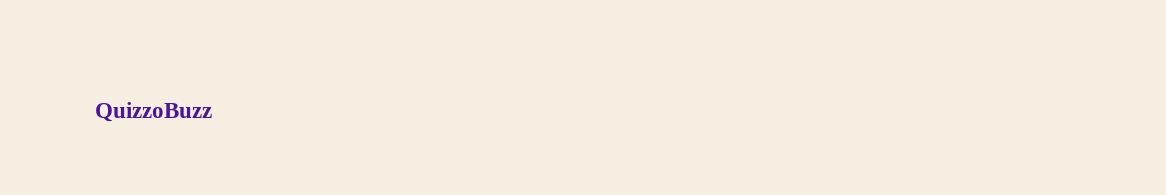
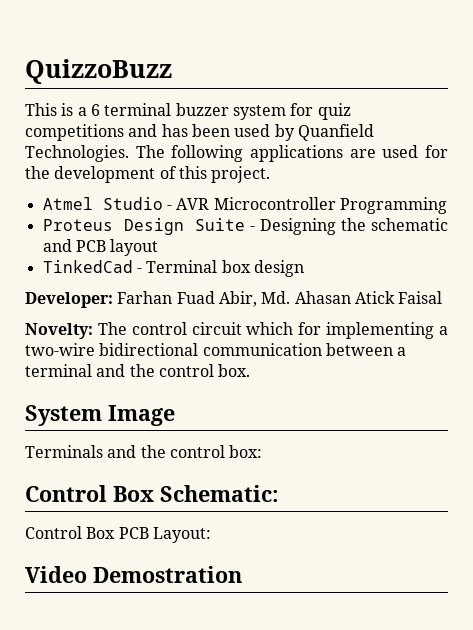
(212, 112) none -> [25,103,351,120] [25,124,374,141] [25,145,449,162] [25,166,271,183] [42,197,447,214] [42,218,448,235] [42,239,159,256] [42,260,304,277] [25,291,443,308] [25,322,448,339] [25,343,407,356] [25,364,251,377] [25,405,175,426] [25,445,263,458] [25,485,279,502] [25,526,211,543] [25,566,242,583] // This is a 6 terminal buzzer system for quiz competitions and has been used by Quanfield Technologies. The following applications are used for the development of this project. // Atmel Studio - AVR Microcontroller Programming // Proteus Design Suite - Designing the schematic and PCB layout // TinkedCad - Terminal box design // Developer: Farhan Fuad Abir, Md. Ahasan Atick Faisal // Novelty: The control circuit which for implementing a two-wire bidirectional communication between a terminal and the control box. // System Image // Terminals and the control box: // Control Box Schematic: // Control Box PCB Layout: // Video Demostration

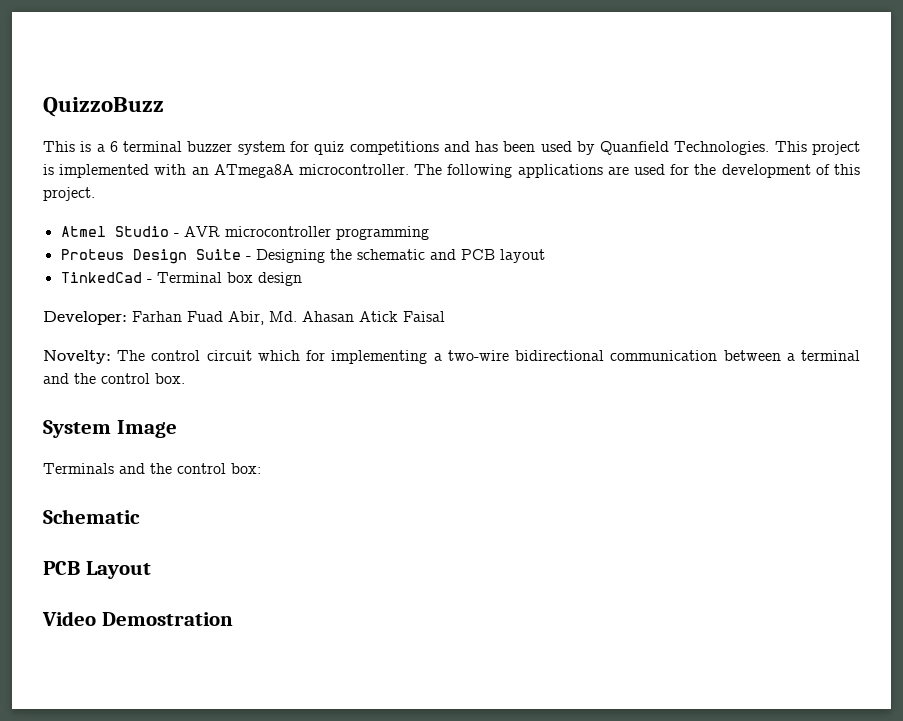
(129, 153) none -> [774,141,861,155] [43,164,409,178] This project is implemented with an ATmega8A microcontroller.
[213,197,447,214] Microcontroller Programming -> [224,226,429,240] microcontroller programming
[25,485,279,502] [25,526,211,543] Control Box Schematic: // Control Box PCB Layout: -> [43,509,140,524] [43,561,151,579] Schematic // PCB Layout

